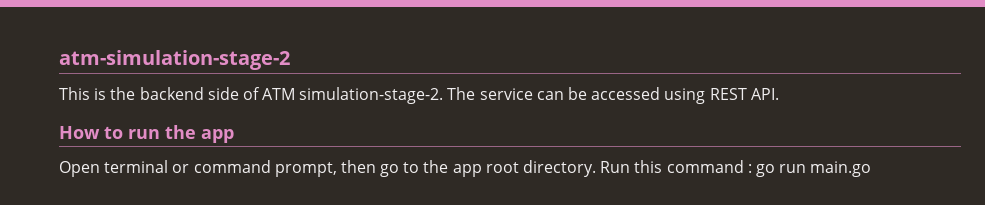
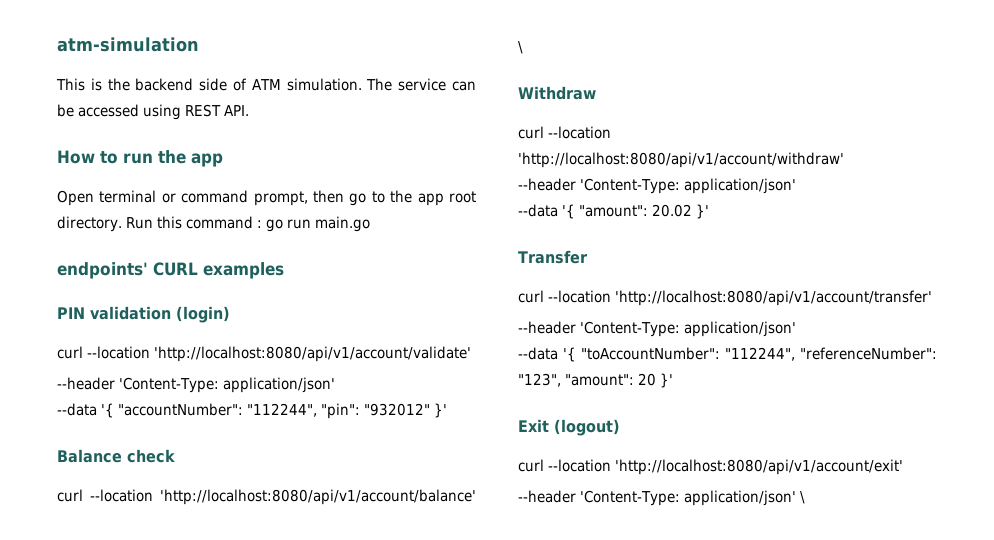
[59,50,290,70] atm-simulation-stage-2 -> [57,37,199,52] atm-simulation
[299,87,444,104] simulation-stage-2. -> [286,78,362,91] simulation.
(872, 169) none -> [57,262,284,279] [57,306,230,323] [57,346,472,362] [57,377,336,393] [57,403,448,419] [57,449,175,463] [57,489,476,505] [518,41,523,54] [518,86,596,100] [518,126,612,139] [518,152,844,168] [518,178,797,194] [518,204,710,219] [518,250,588,264] [518,290,933,306] [518,321,797,337] [518,347,937,362] [518,373,674,388] [518,419,620,436] [518,459,904,475] [518,490,806,506] // endpoints' CURL examples // PIN validation (login) // curl --location 'http://localhost:8080/api/v1/account/validate' // --header 'Content-Type: application/json' // --data '{ "accountNumber": "112244", "pin": "932012" }' // Balance check // curl --location 'http://localhost:8080/api/v1/account/balance' \ // Withdraw // curl --location 'http://localhost:8080/api/v1/account/withdraw' // --header 'Content-Type: application/json' // --data '{ "amount": 20.02 }' // Transfer // curl --location 'http://localhost:8080/api/v1/account/transfer' // --header 'Content-Type: application/json' // --data '{ "toAccountNumber": "112244", "referenceNumber": "123", "amount": 20 }' // Exit (logout) // curl --location 'http://localhost:8080/api/v1/account/exit' // --header 'Content-Type: application/json' \

